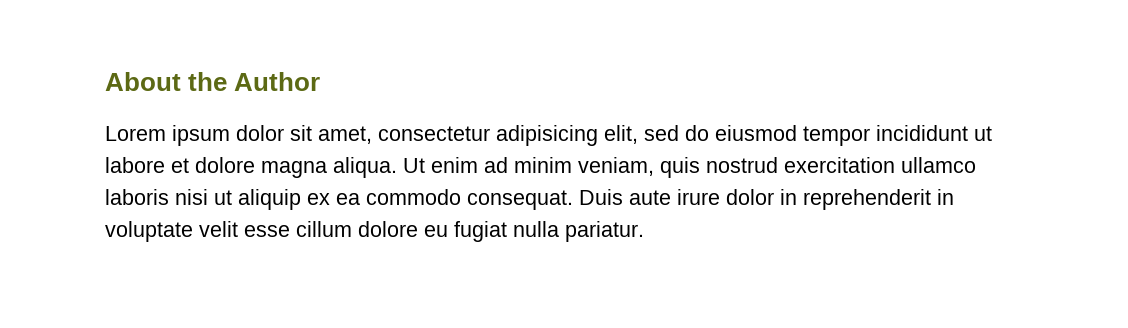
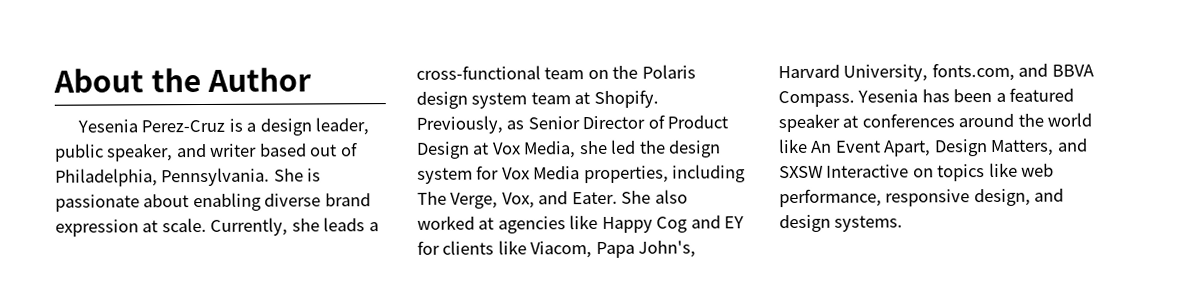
[105,125,992,146] [105,157,976,178] [105,189,954,210] [105,221,644,242] Lorem ipsum dolor sit amet, consectetur adipisicing elit, sed do eiusmod tempor incididunt ut labore et dolore magna aliqua. Ut enim ad minim veniam, quis nostrud exercitation ullamco laboris nisi ut aliquip ex ea commodo consequat. Duis aute irure dolor in reprehenderit in voluptate velit esse cillum dolore eu fugiat nulla pariatur. -> [77,117,370,136] [54,142,358,162] [55,167,322,187] [55,192,371,212] [55,217,379,237] [416,64,696,80] [416,89,659,109] [416,114,729,134] [416,139,722,159] [417,164,747,184] [417,189,688,209] [417,214,745,234] [417,240,697,259] [778,62,1094,82] [778,87,1075,108] [778,112,1093,133] [778,138,1088,157] [779,162,1055,182] [779,188,1065,208] [779,214,904,233] Yesenia Perez-Cruz is a design leader, public speaker, and writer based out of Philadelphia, Pennsylvania. She is passionate about enabling diverse brand expression at scale. Currently, she leads a cross-functional team on the Polaris design system team at Shopify. Previously, as Senior Director of Product Design at Vox Media, she led the design system for Vox Media properties, including The Verge, Vox, and Eater. She also worked at agencies like Happy Cog and EY for clients like Viacom, Papa John's, Harvard University, fonts.com, and BBVA Compass. Yesenia has been a featured speaker at conferences around the world like An Event Apart, Design Matters, and SXSW Interactive on topics like web performance, responsive design, and design systems.

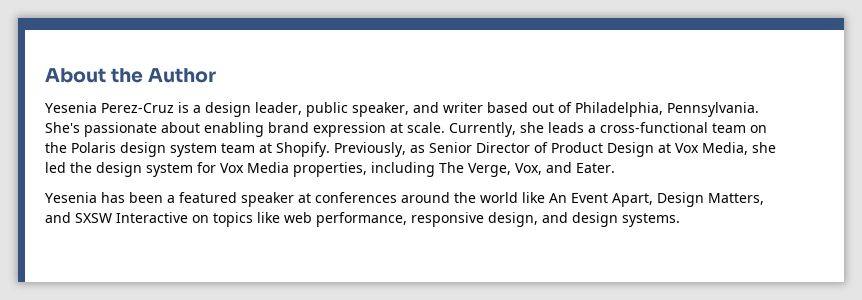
[273,168,322,182] She is -> [45,122,80,133] She's
[264,193,322,207] diverse -> (264, 129) none
[621,189,688,204] [417,214,745,234] [417,240,697,259] [778,62,1094,82] [778,90,855,108] She also worked at agencies like Happy Cog and EY for clients like Viacom, Papa John's, Harvard University, fonts.com, and BBVA Compass. -> (615, 168) //

